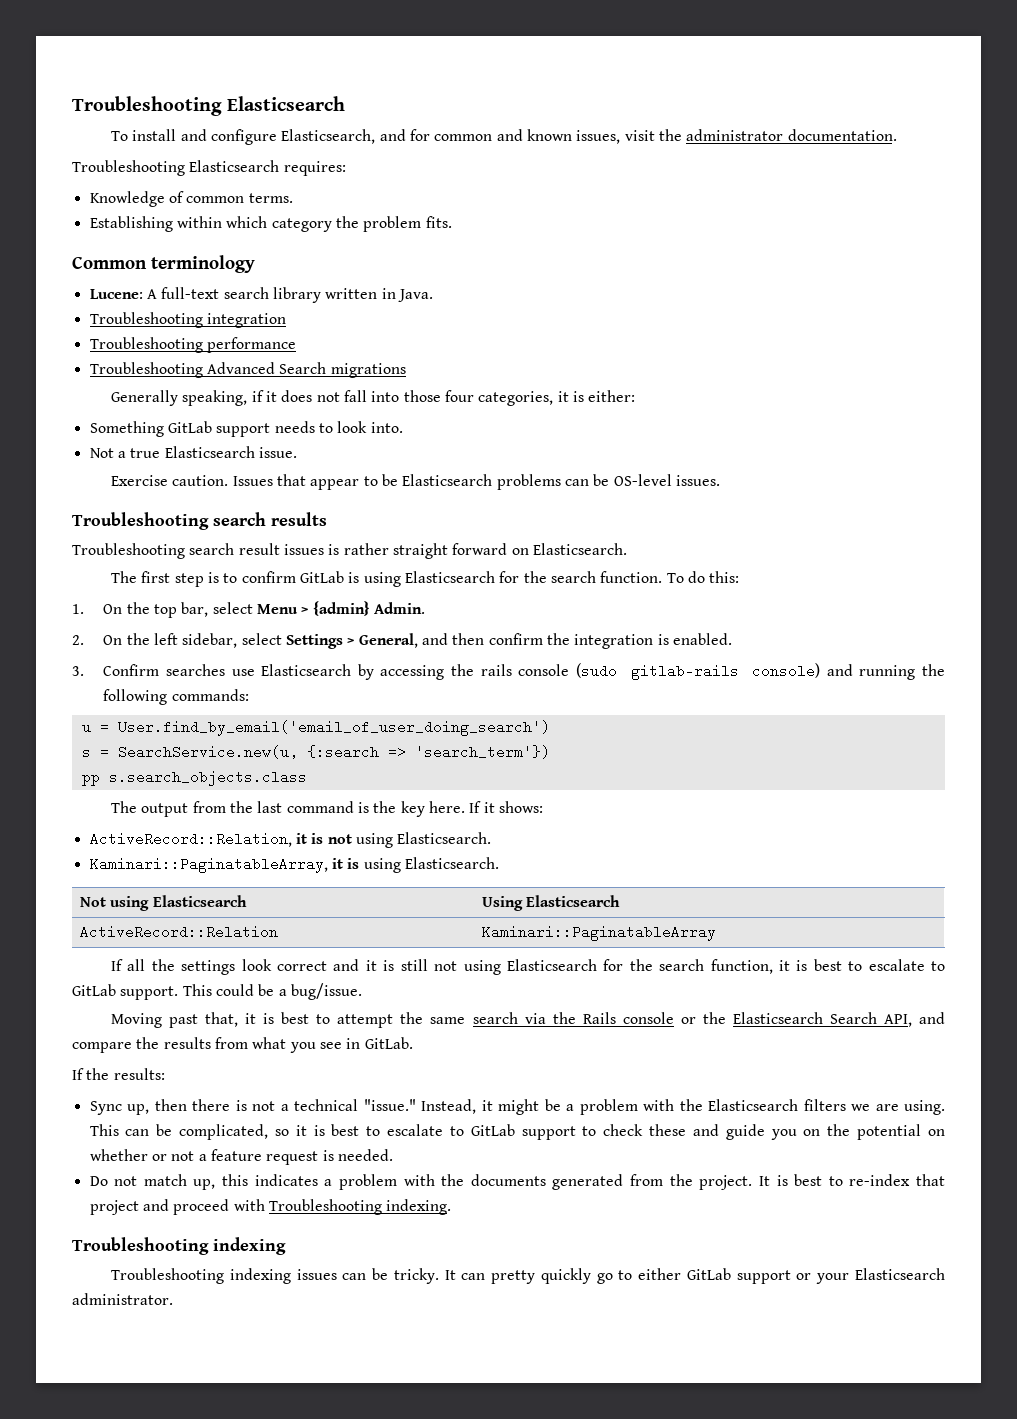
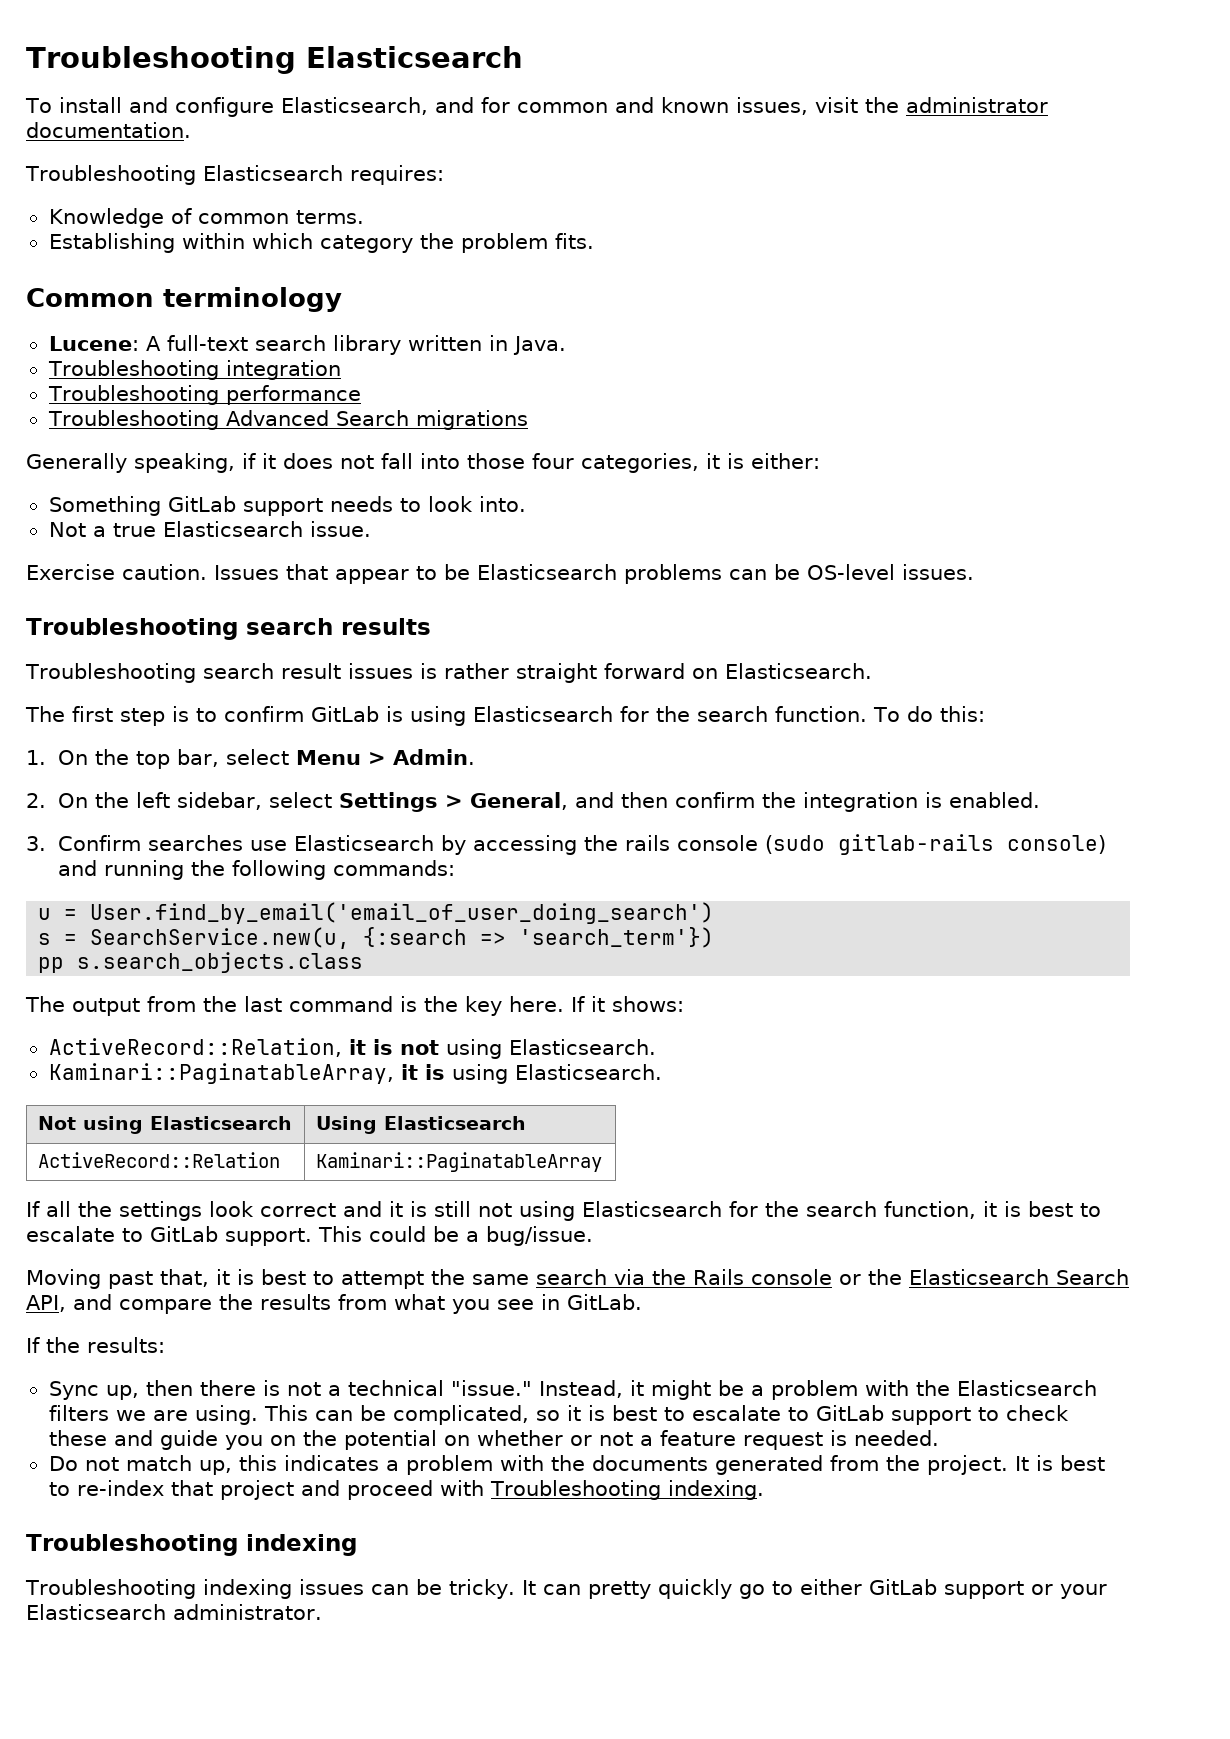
[312,601,370,616] {admin} -> (387, 758) none

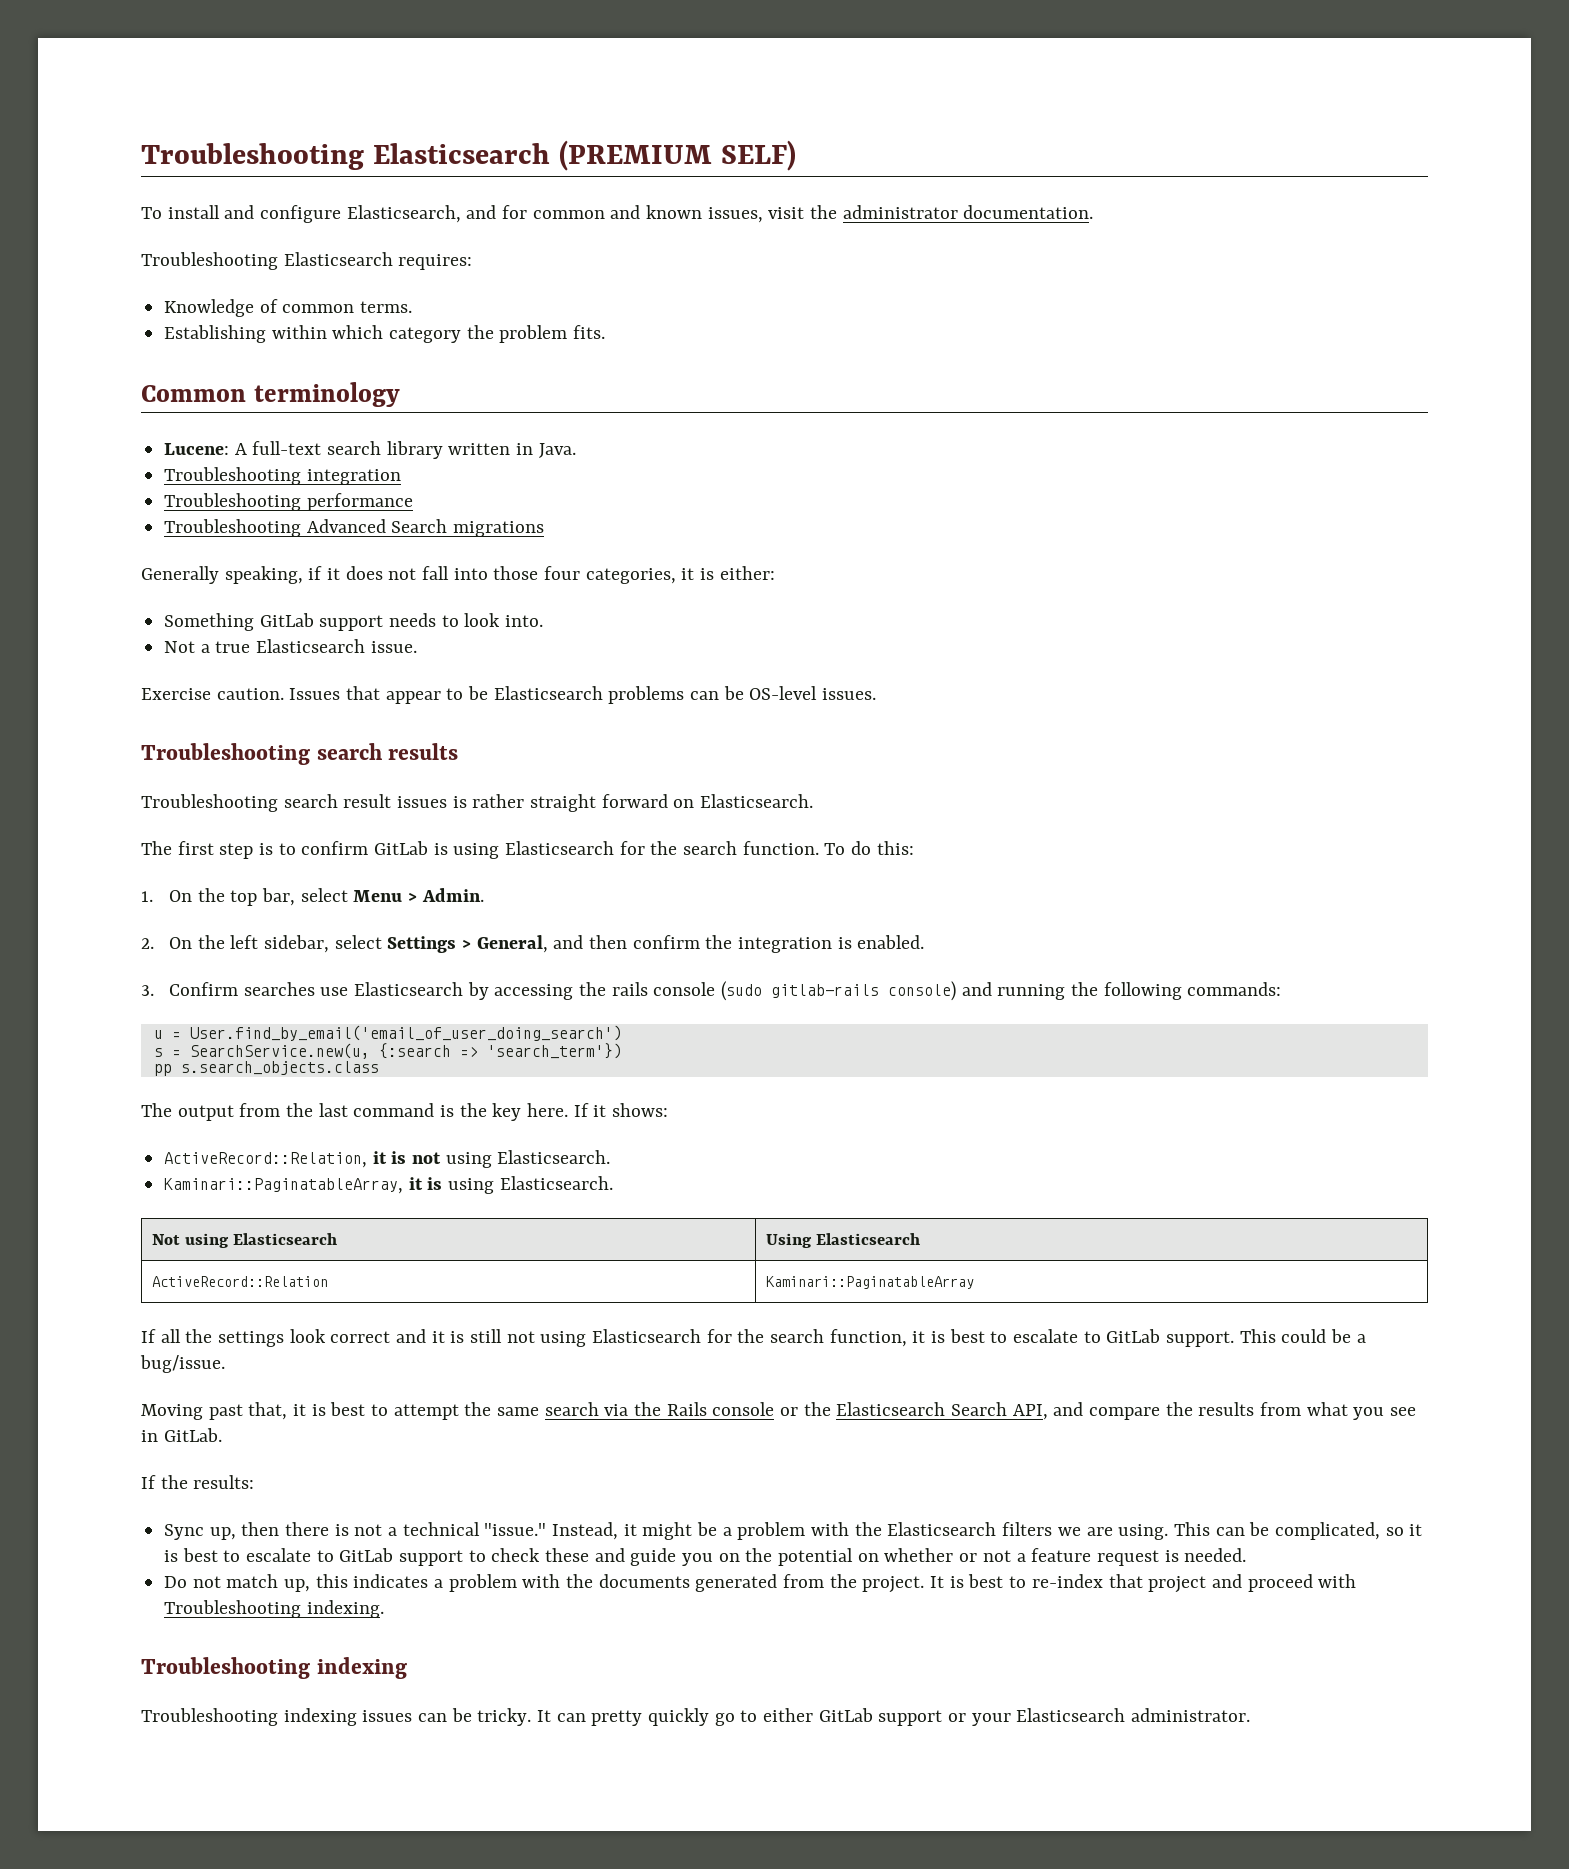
[26,46,523,74] Troubleshooting Elasticsearch -> [141,140,796,171] Troubleshooting Elasticsearch (PREMIUM SELF)

